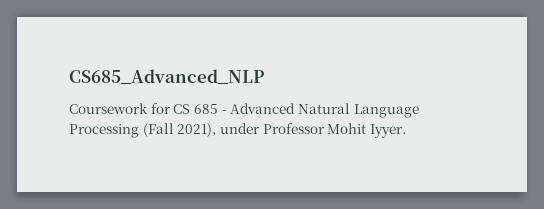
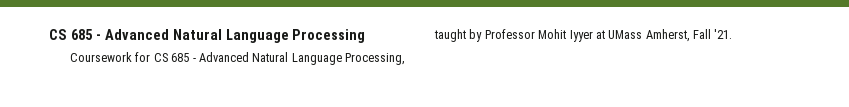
[69,69,264,85] CS685_Advanced_NLP -> [49,29,366,43] CS 685 - Advanced Natural Language Processing
[69,123,406,138] Processing (Fall 2021), under Professor Mohit Iyyer. -> [345,53,406,65] [434,29,733,42] Processing, taught by Professor Mohit Iyyer at UMass Amherst, Fall '21.

